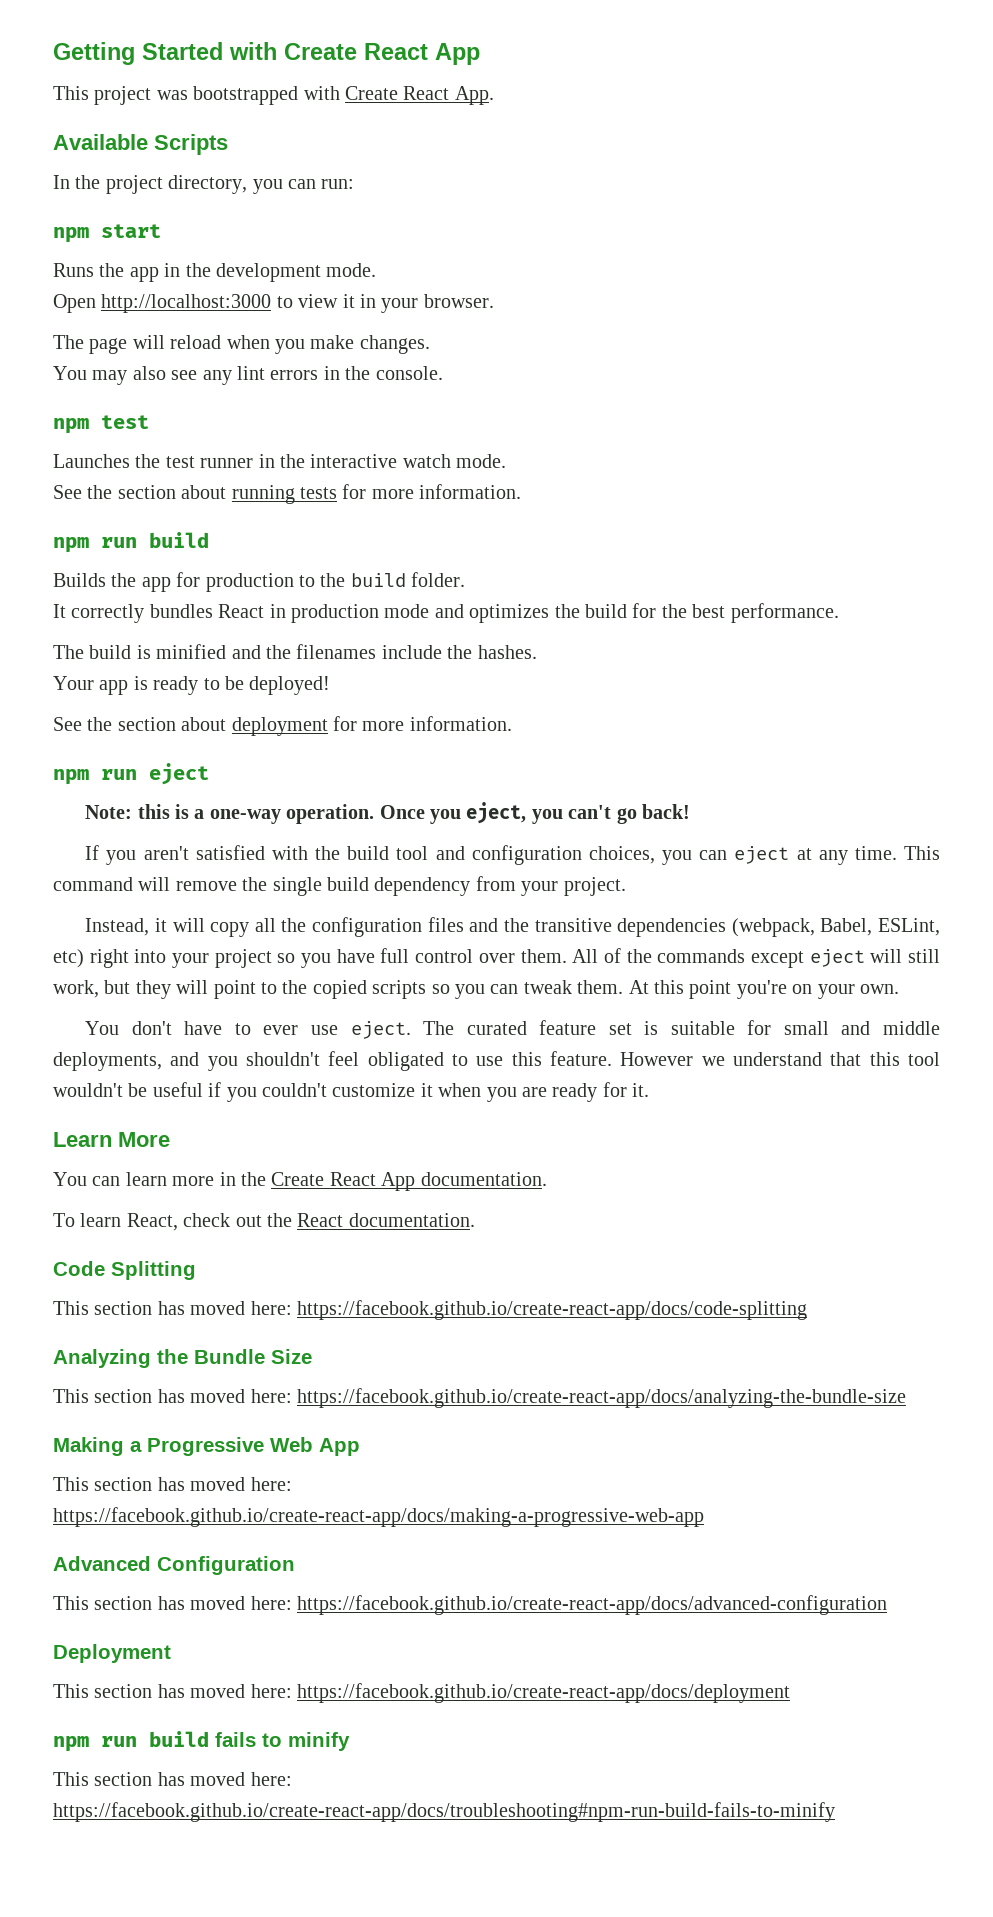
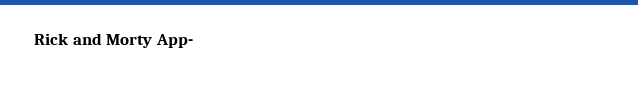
[53,42,480,65] [53,86,494,105] [53,134,228,155] [53,175,355,194] [53,224,161,243] [53,263,377,282] [53,294,494,313] [53,335,430,354] [53,366,443,385] [53,415,149,434] [53,454,507,468] [53,484,522,504] [53,532,209,553] [53,572,466,592] [53,603,839,623] [53,644,537,659] [53,676,331,695] [53,716,512,736] [53,763,209,785] [85,802,691,824] [85,845,940,865] [53,876,626,896] [85,917,940,937] [53,948,941,968] [53,980,899,999] [85,1020,941,1039] [53,1051,941,1071] [53,1082,650,1102] [53,1132,170,1147] [53,1172,547,1191] [53,1213,475,1231] [53,1261,196,1280] [53,1300,807,1320] [53,1349,312,1368] [53,1388,906,1408] [53,1437,360,1456] [53,1477,292,1491] [53,1507,704,1527] [53,1556,295,1575] [53,1595,887,1615] [53,1644,171,1663] [53,1683,790,1703] [53,1731,350,1752] [53,1772,292,1786] [53,1802,835,1822] Getting Started with Create React App // This project was bootstrapped with Create React App. // Available Scripts // In the project directory, you can run: // npm start // Runs the app in the development mode. // Open http://localhost:3000 to view it in your browser. // The page will reload when you make changes. // You may also see any lint errors in the console. // npm test // Launches the test runner in the interactive watch mode. // See the section about running tests for more information. // npm run build // Builds the app for production to the build folder. // It correctly bundles React in production mode and optimizes the build for the best performance. // The build is minified and the filenames include the hashes. // Your app is ready to be deployed! // See the section about deployment for more information. // npm run eject // Note: this is a one-way operation. Once you eject, you can't go back! // If you aren't satisfied with the build tool and configuration choices, you can eject at any time. This command will remove the single build dependency from your project. // Instead, it will copy all the configuration files and the transitive dependencies (webpack, Babel, ESLint, etc) right into your project so you have full control over them. All of the commands except eject will still work, but they will point to the copied scripts so you can tweak them. At this point you're on your own. // You don't have to ever use eject. The curated feature set is suitable for small and middle deployments, and you shouldn't feel obligated to use this feature. However we understand that this tool wouldn't be useful if you couldn't customize it when you are ready for it. // Learn More // You can learn more in the Create React App documentation. // To learn React, check out the React documentation. // Code Splitting // This section has moved here: https://facebook.github.io/create-react-app/docs/code-splitting // Analyzing the Bundle Size // This section has moved here: https://facebook.github.io/create-react-app/docs/analyzing-the-bundle-size // Making a Progressive Web App // This section has moved here: https://facebook.github.io/create-react-app/docs/making-a-progressive-web-app // Advanced Configuration // This section has moved here: https://facebook.github.io/create-react-app/docs/advanced-configuration // Deployment // This section has moved here: https://facebook.github.io/create-react-app/docs/deployment // npm run build fails to minify // This section has moved here: https://facebook.github.io/create-react-app/docs/troubleshooting#npm-run-build-fails-to-minify -> [34,33,193,48] Rick and Morty App-

